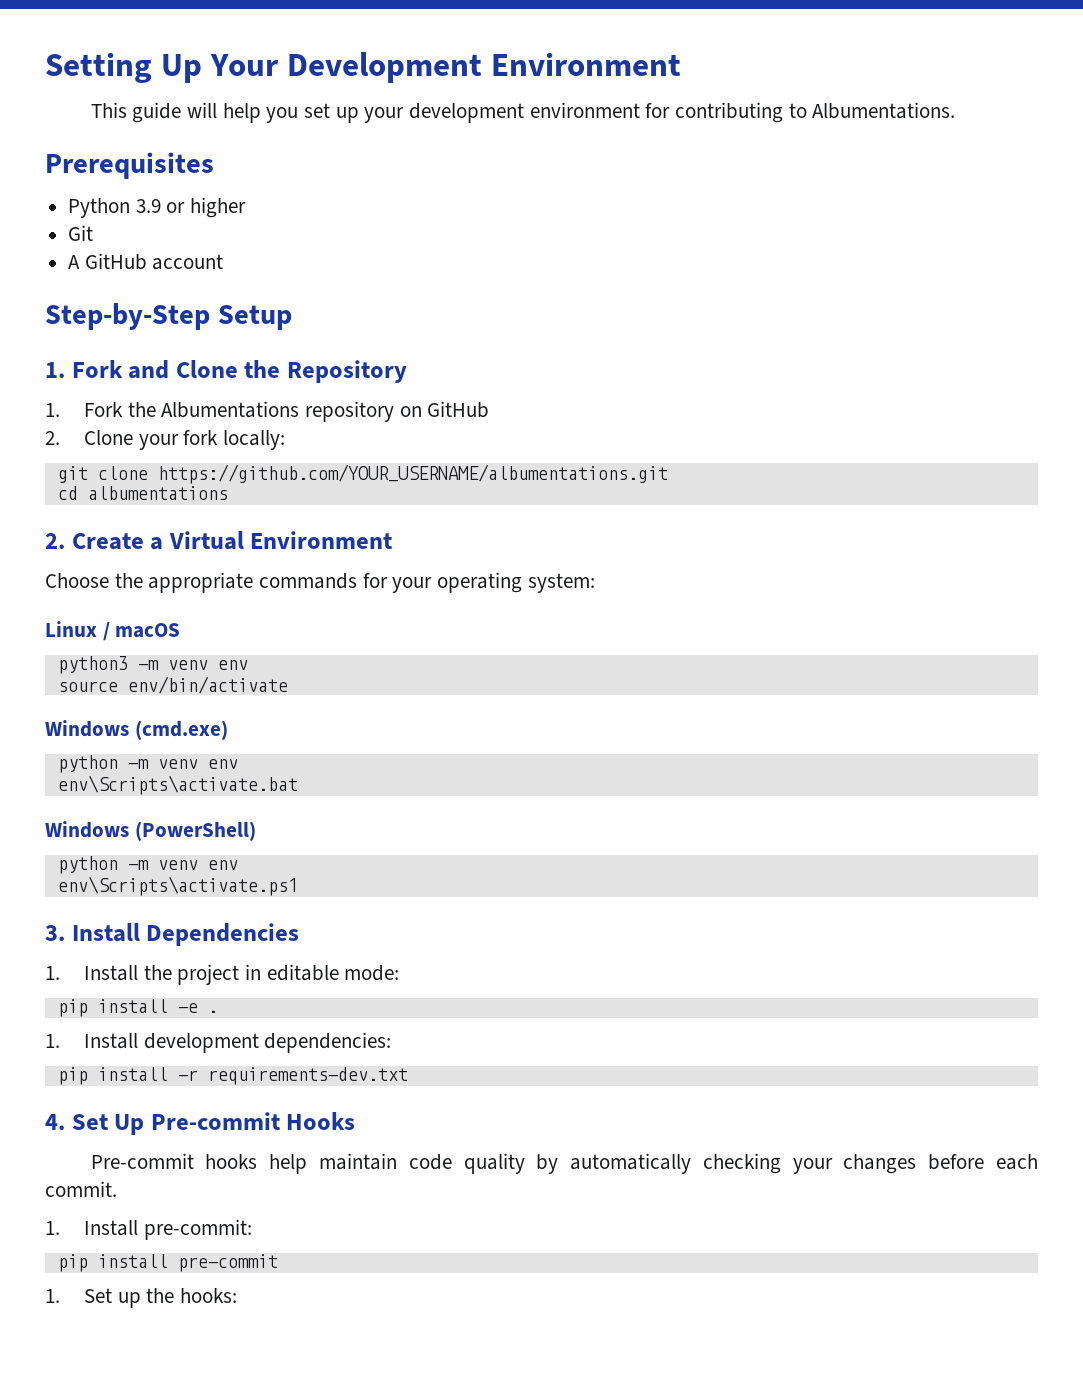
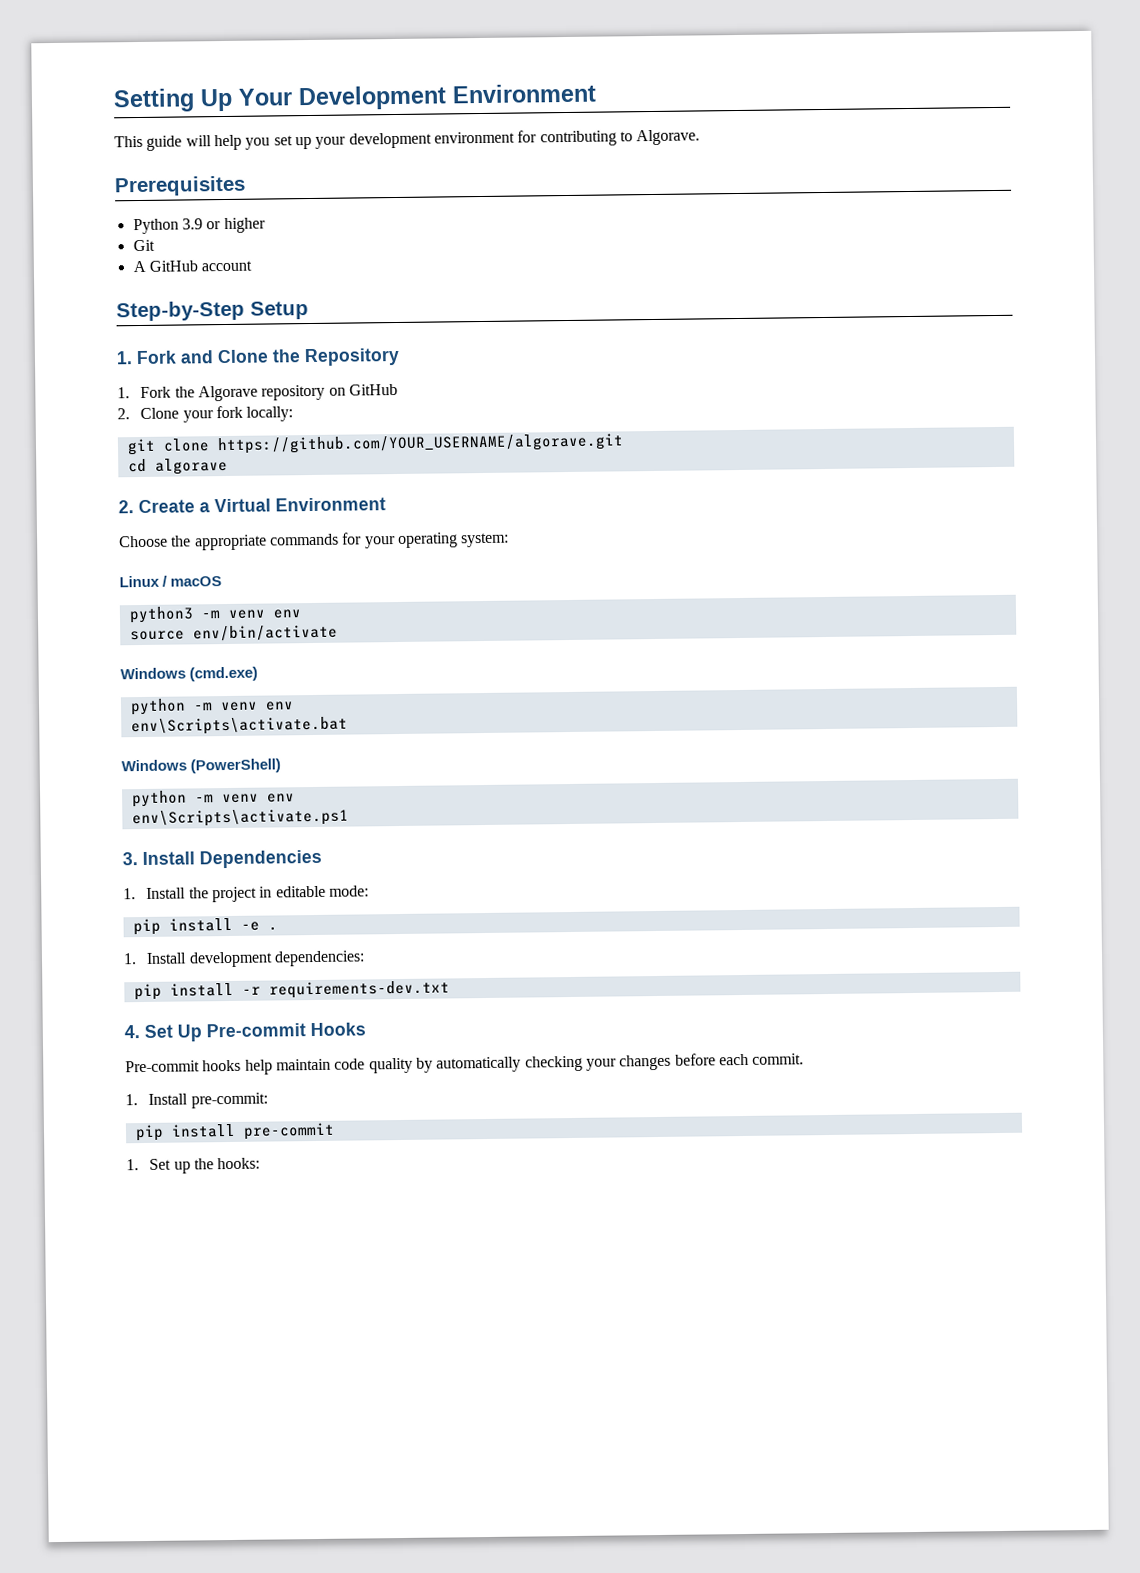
[812,102,956,119] Albumentations. -> [636,129,701,146] Algorave.
[161,401,300,418] Albumentations -> [198,385,259,402] Algorave
[157,464,668,484] https://github.com/YOUR_USERNAME/albumentations.git -> [216,433,624,455] https://github.com/YOUR_USERNAME/algorave.git
[87,486,228,500] albumentations -> [154,457,228,475] algorave

